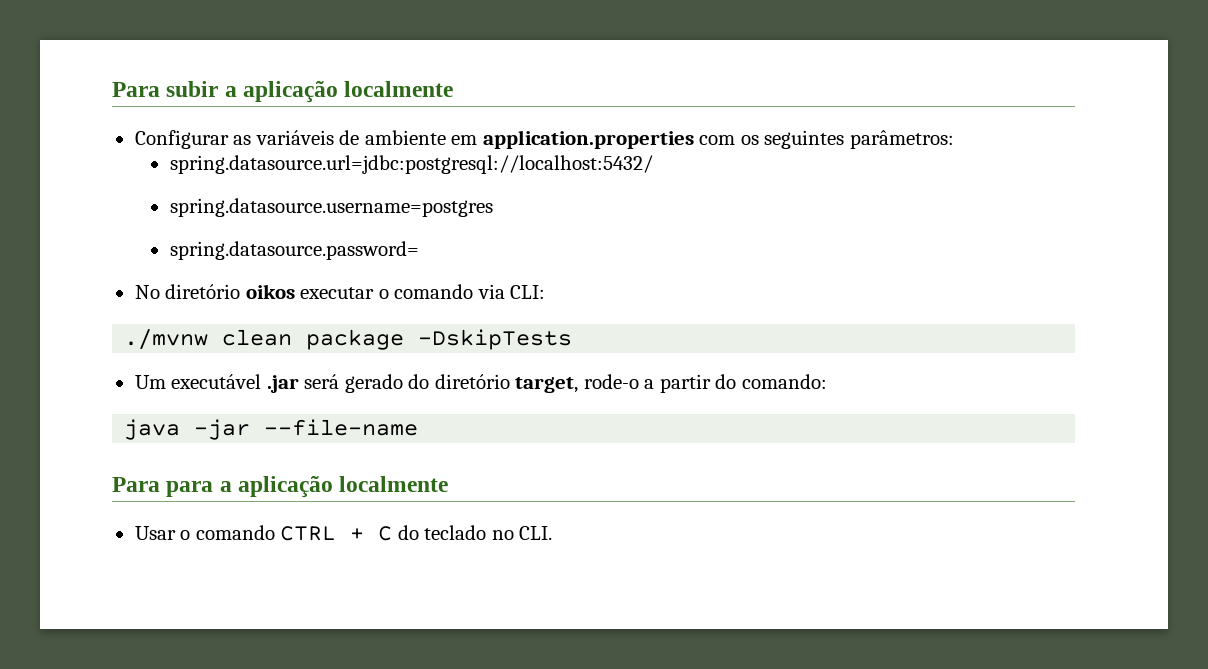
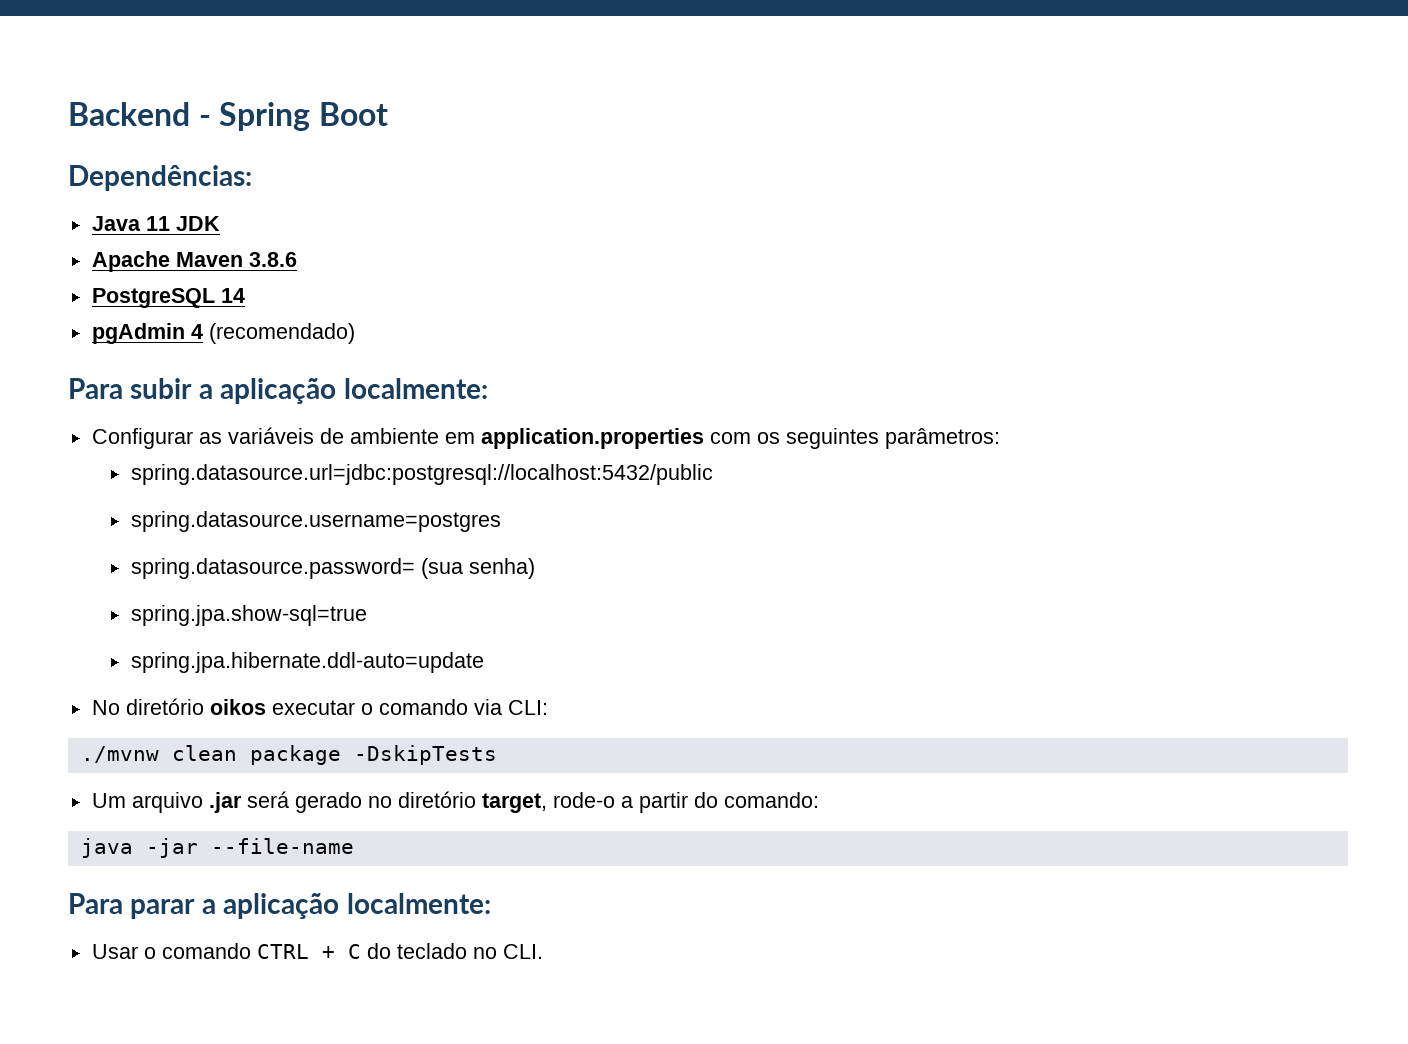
(112, 89) none -> [68,102,388,131] [68,165,252,191] [91,216,220,231] [91,251,297,272] [91,288,245,308] [91,323,355,344] Backend - Spring Boot // Dependências: // Java 11 JDK // Apache Maven 3.8.6 // PostgreSQL 14 // pgAdmin 4 (recomendado) //
[344,81,454,97] localmente -> [343,378,488,399] localmente:
[169,155,653,174] spring.datasource.url=jdbc:postgresql://localhost:5432/ -> [130,464,713,485] spring.datasource.url=jdbc:postgresql://localhost:5432/public
(419, 250) none -> [420,558,535,579] [130,605,367,626] [130,652,484,673] (sua senha) // spring.jpa.show-sql=true // spring.jpa.hibernate.ddl-auto=update
[171,374,262,389] executável -> [131,792,203,813] arquivo
[408,374,430,389] do -> [367,796,392,808] no
[166,476,449,498] para a aplicação localmente -> [130,893,491,919] parar a aplicação localmente:

